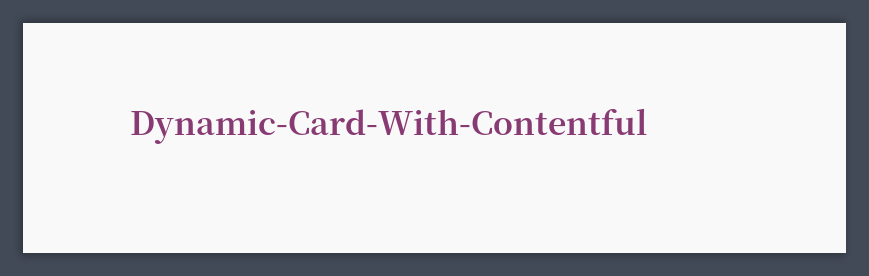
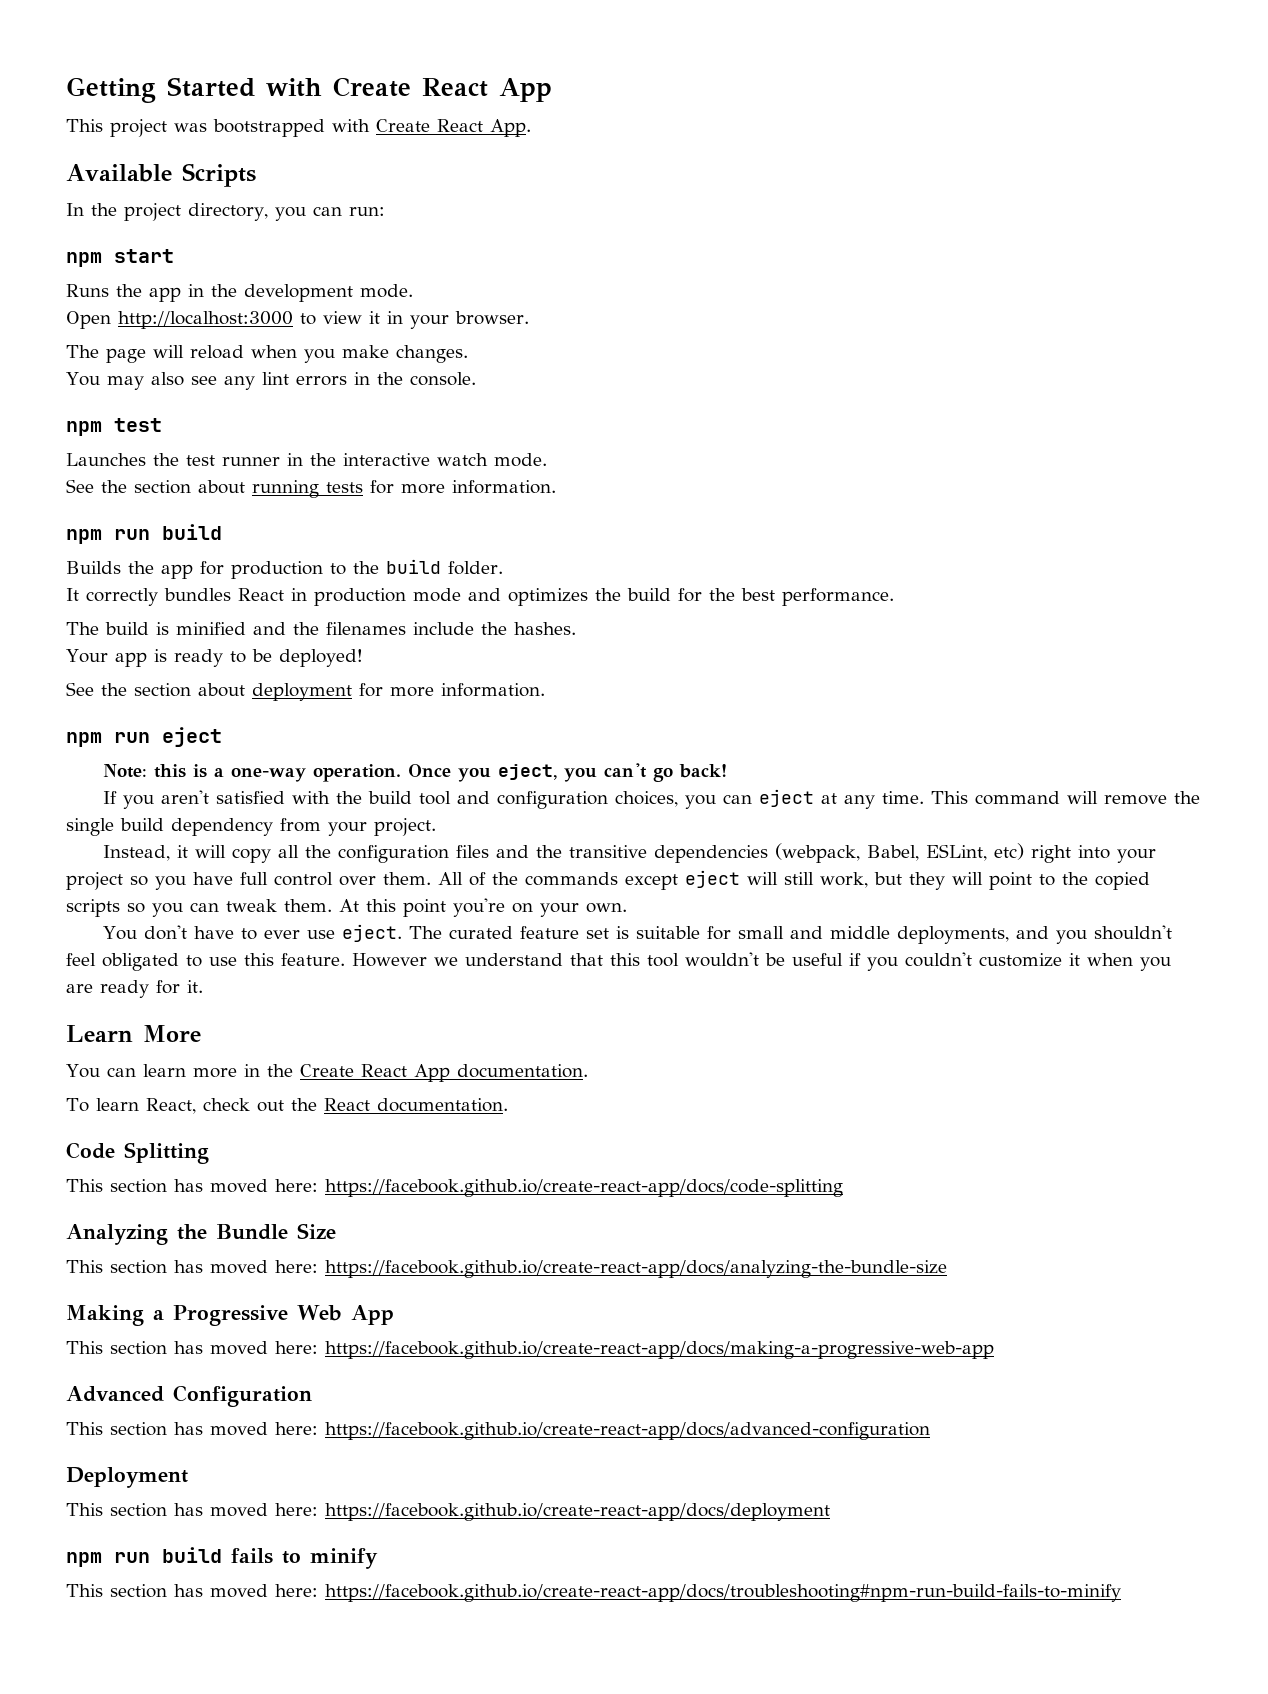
[130,108,647,144] Dynamic-Card-With-Contentful -> [66,77,552,103] [66,119,531,137] [66,163,256,187] [66,203,385,221] [66,249,174,267] [66,284,413,302] [66,311,529,329] [66,345,468,363] [66,372,476,390] [66,418,162,436] [66,453,547,467] [66,479,556,498] [66,524,222,544] [66,559,503,579] [66,588,894,606] [66,622,576,635] [66,649,363,667] [66,682,545,701] [66,727,222,747] [102,763,727,782] [102,789,1200,809] [66,818,436,836] [102,843,1156,863] [66,870,1150,890] [66,898,627,917] [102,924,1172,944] [66,952,1171,971] [66,980,203,998] [66,1025,201,1042] [66,1064,588,1082] [66,1098,508,1114] [66,1142,209,1164] [66,1179,843,1197] [66,1223,336,1245] [66,1260,947,1278] [66,1305,394,1326] [66,1341,994,1359] [66,1385,312,1407] [66,1422,930,1440] [66,1467,188,1488] [66,1503,830,1521] [66,1547,378,1569] [66,1584,1121,1602] Getting Started with Create React App // This project was bootstrapped with Create React App. // Available Scripts // In the project directory, you can run: // npm start // Runs the app in the development mode. // Open http://localhost:3000 to view it in your browser. // The page will reload when you make changes. // You may also see any lint errors in the console. // npm test // Launches the test runner in the interactive watch mode. // See the section about running tests for more information. // npm run build // Builds the app for production to the build folder. // It correctly bundles React in production mode and optimizes the build for the best performance. // The build is minified and the filenames include the hashes. // Your app is ready to be deployed! // See the section about deployment for more information. // npm run eject // Note: this is a one-way operation. Once you eject, you can't go back! // If you aren't satisfied with the build tool and configuration choices, you can eject at any time. This command will remove the single build dependency from your project. // Instead, it will copy all the configuration files and the transitive dependencies (webpack, Babel, ESLint, etc) right into your project so you have full control over them. All of the commands except eject will still work, but they will point to the copied scripts so you can tweak them. At this point you're on your own. // You don't have to ever use eject. The curated feature set is suitable for small and middle deployments, and you shouldn't feel obligated to use this feature. However we understand that this tool wouldn't be useful if you couldn't customize it when you are ready for it. // Learn More // You can learn more in the Create React App documentation. // To learn React, check out the React documentation. // Code Splitting // This section has moved here: https://facebook.github.io/create-react-app/docs/code-splitting // Analyzing the Bundle Size // This section has moved here: https://facebook.github.io/create-react-app/docs/analyzing-the-bundle-size // Making a Progressive Web App // This section has moved here: https://facebook.github.io/create-react-app/docs/making-a-progressive-web-app // Advanced Configuration // This section has moved here: https://facebook.github.io/create-react-app/docs/advanced-configuration // Deployment // This section has moved here: https://facebook.github.io/create-react-app/docs/deployment // npm run build fails to minify // This section has moved here: https://facebook.github.io/create-react-app/docs/troubleshooting#npm-run-build-fails-to-minify

